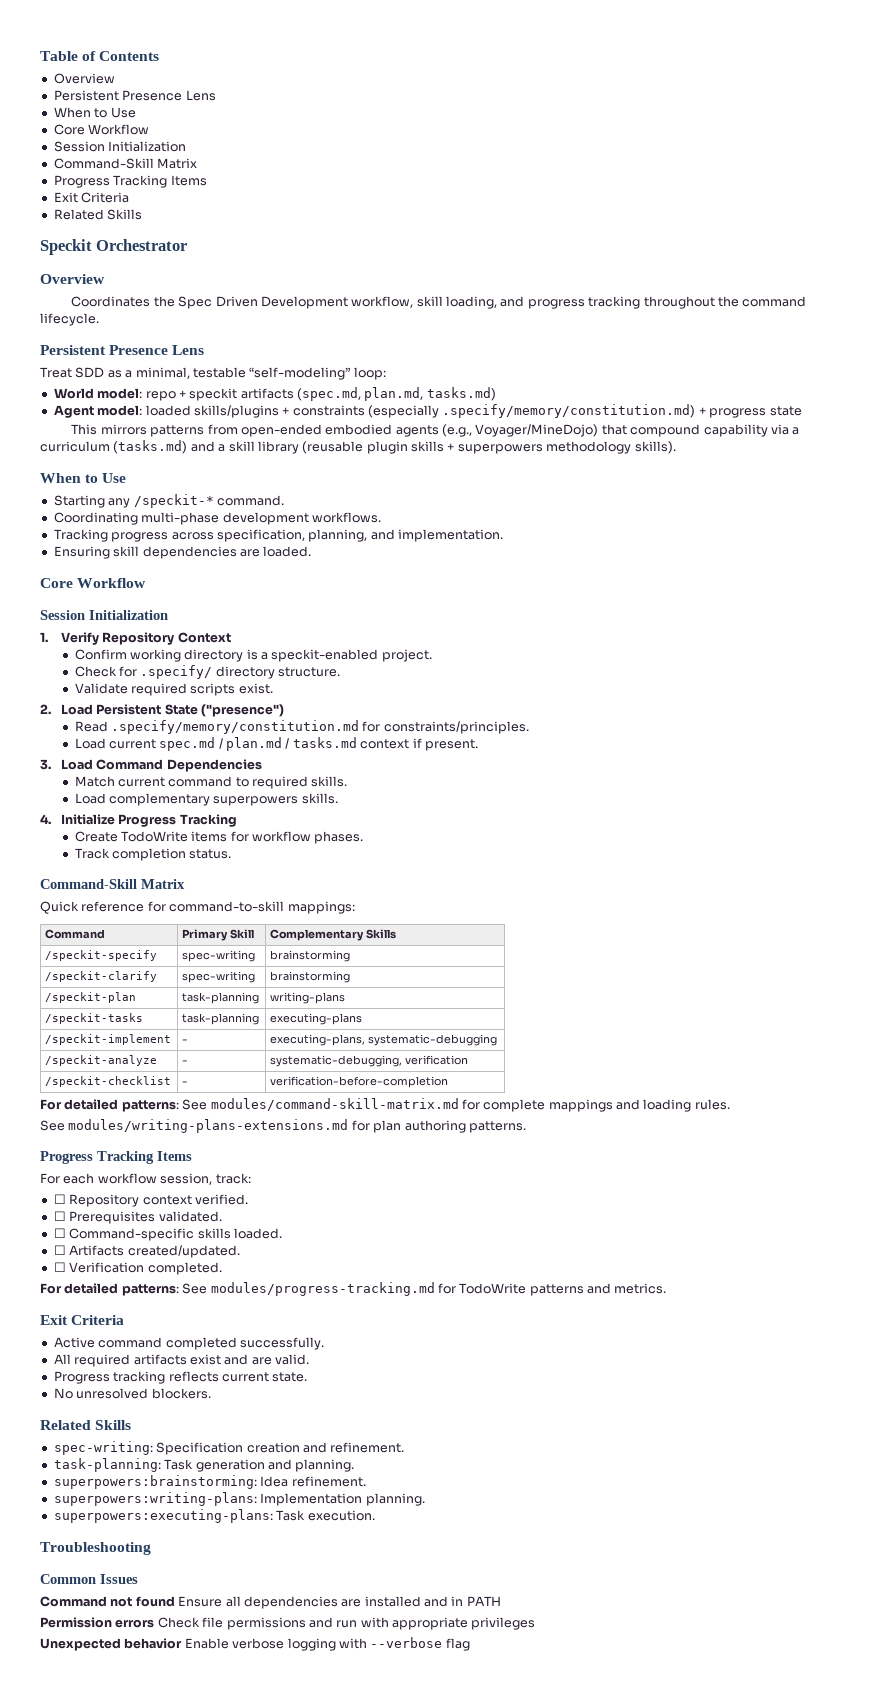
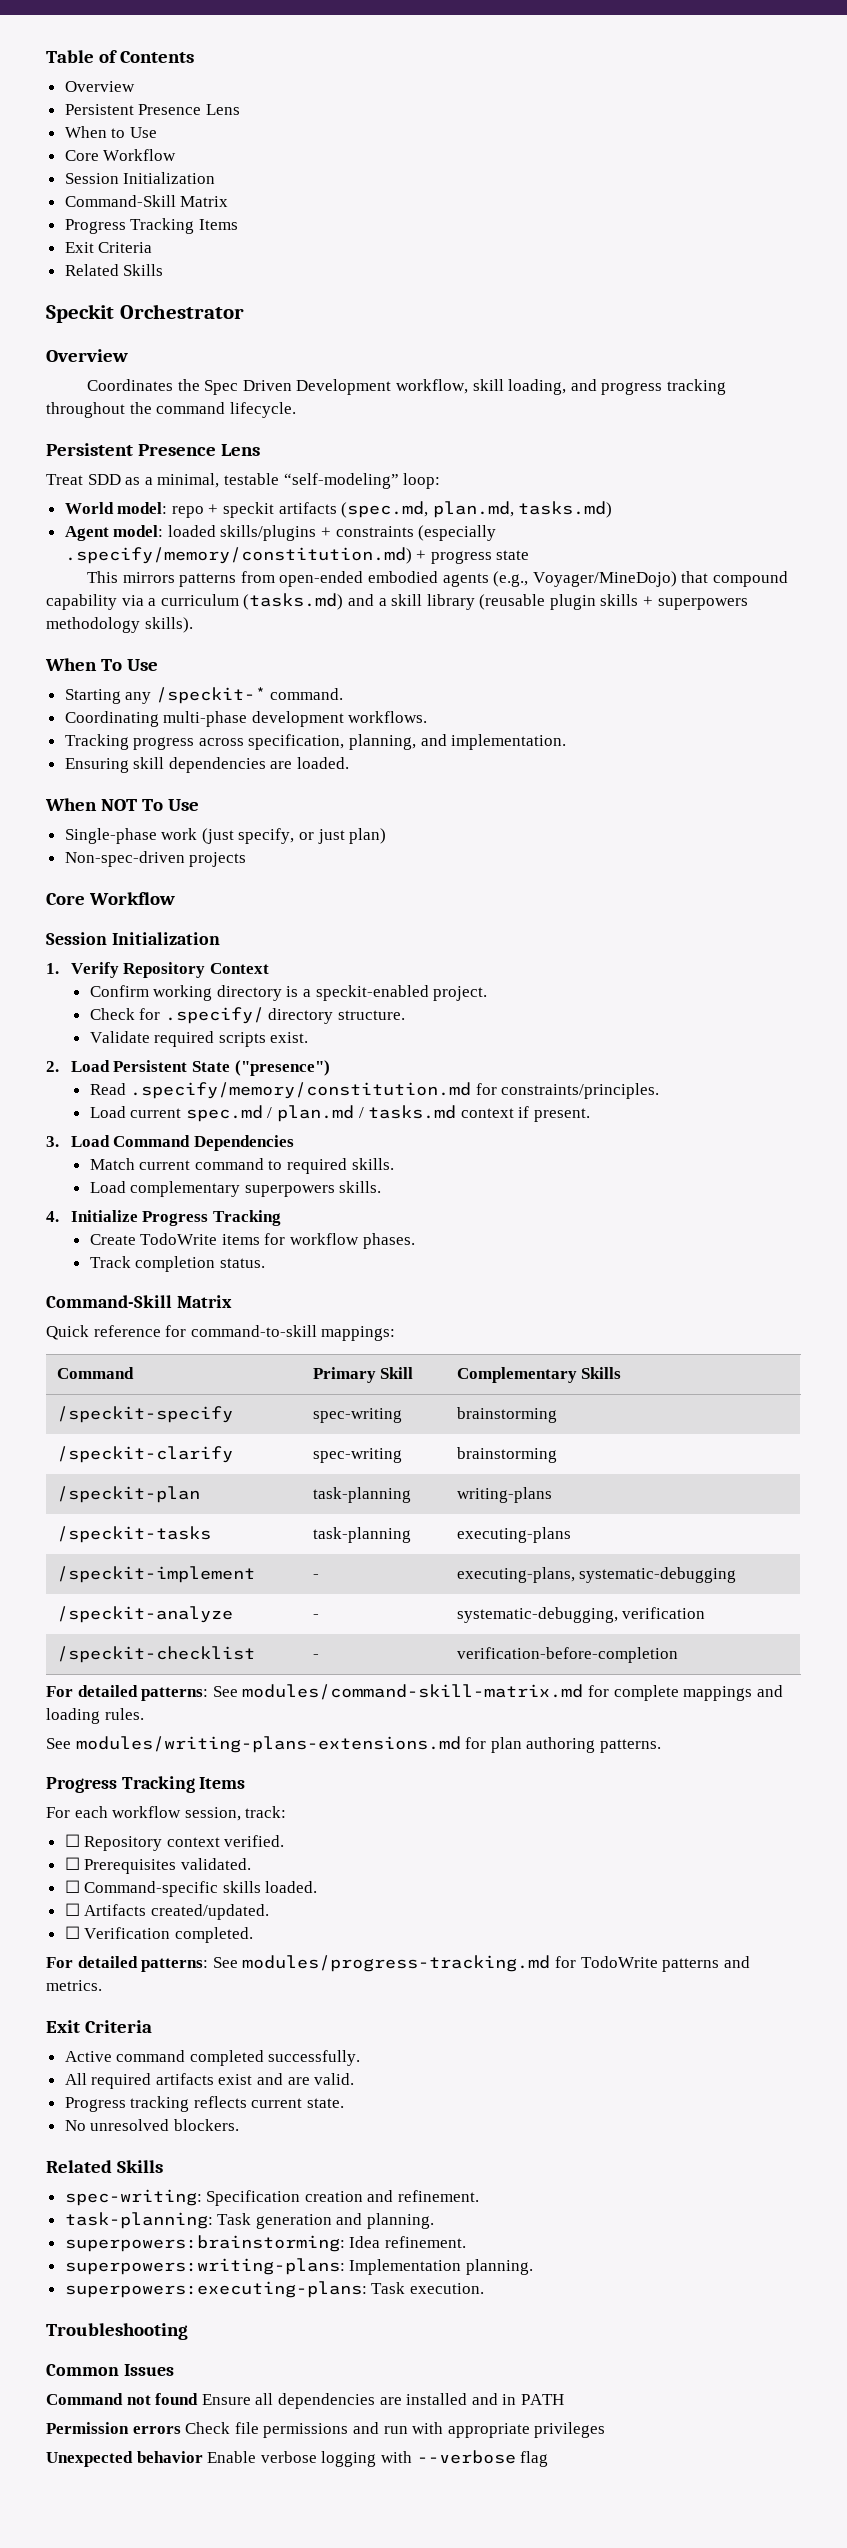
[85,474,99,483] to -> [101,659,123,671] To
(312, 551) none -> [45,798,200,811] [64,828,387,844] [64,851,247,867] // When NOT To Use // Single-phase work (just specify, or just plan) // Non-spec-driven projects

